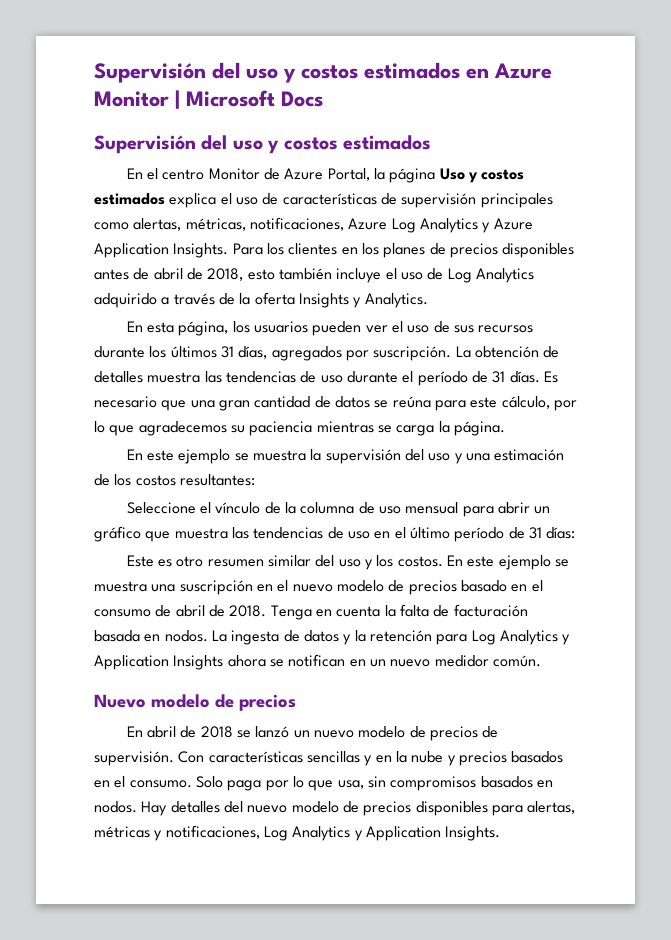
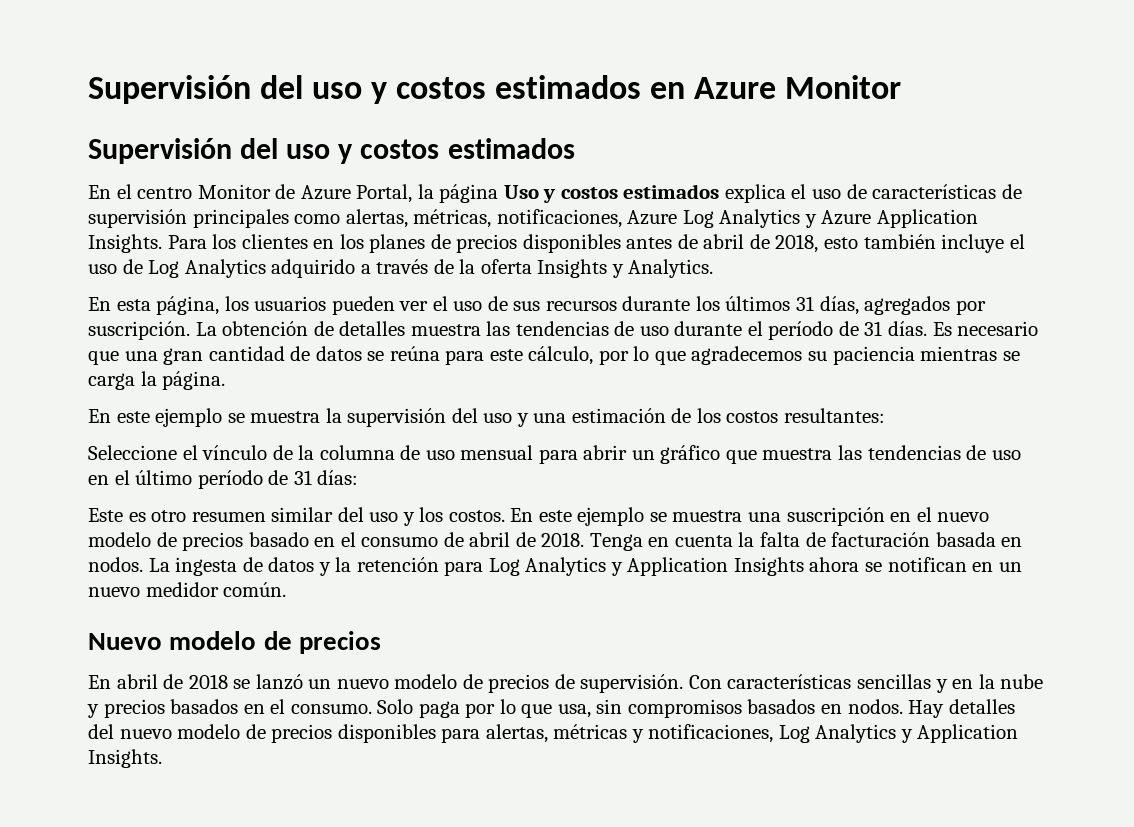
[175,90,323,109] | Microsoft Docs -> (902, 87) none

